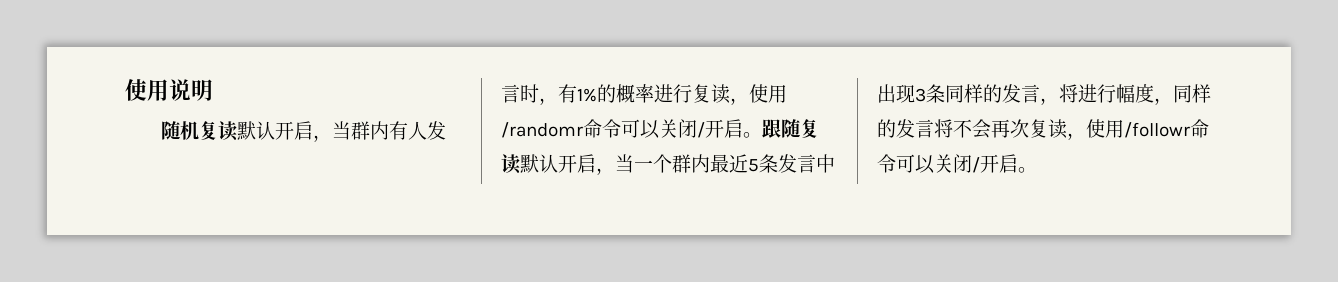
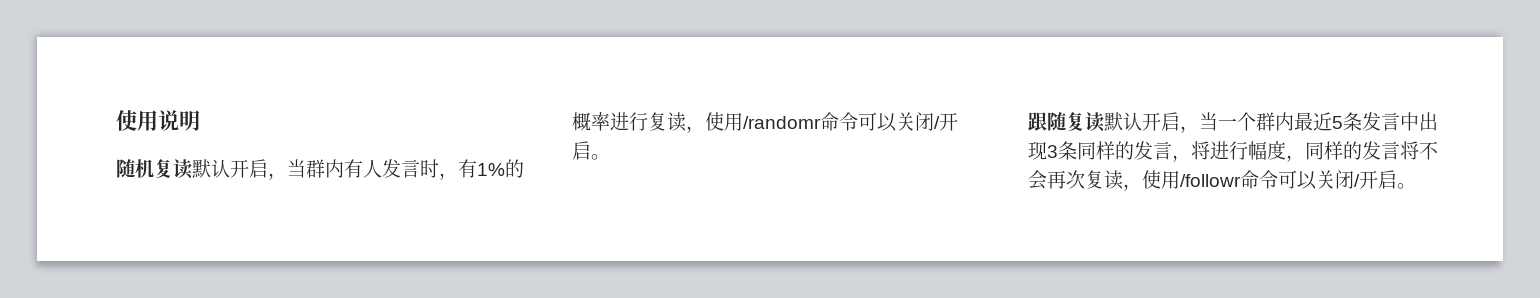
(762, 135) none -> (610, 157) //

